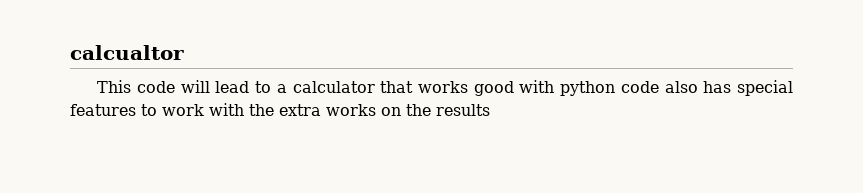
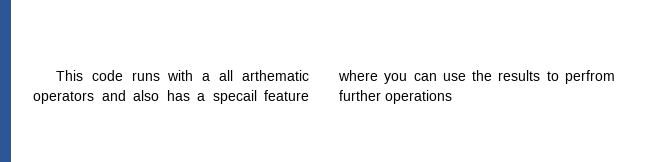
[70,45,184,60] calcualtor // -> (55, 75) none
[180,80,793,96] [70,103,490,116] will lead to a calculator that works good with python code also has special features to work with the extra works on the results -> [131,70,309,81] [33,90,309,104] [338,70,615,84] [339,90,452,104] runs with a all arthematic operators and also has a specail feature where you can use the results to perfrom further operations

